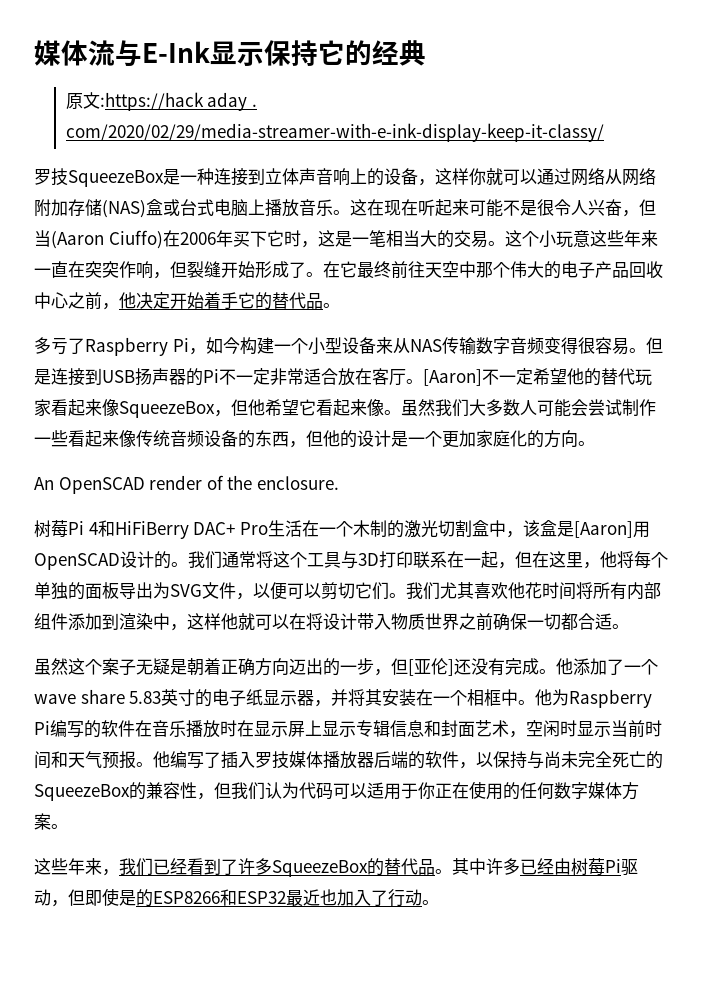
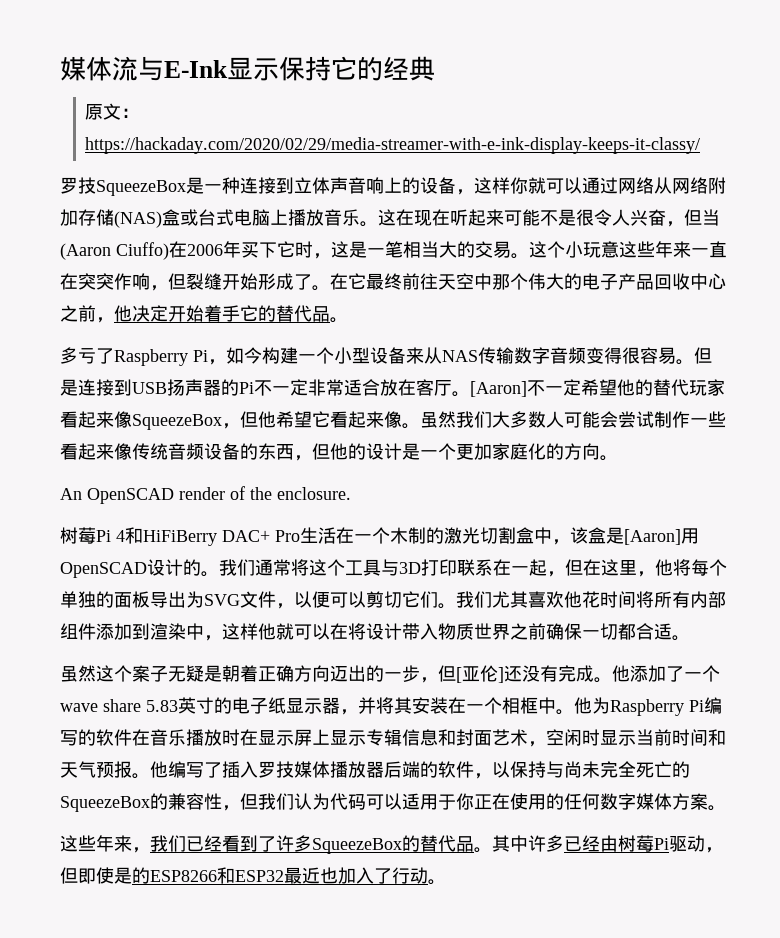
[99,92,257,111] [65,123,604,142] :https://hack aday . com/2020/02/29/media-streamer-with-e-ink-display-keep-it-classy/ -> [121,108,140,118] [85,137,701,154] ：https://hackaday.com/2020/02/29/media-streamer-with-e-ink-display-keeps-it-classy/

